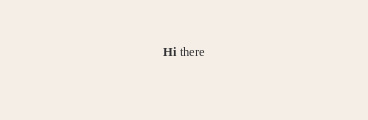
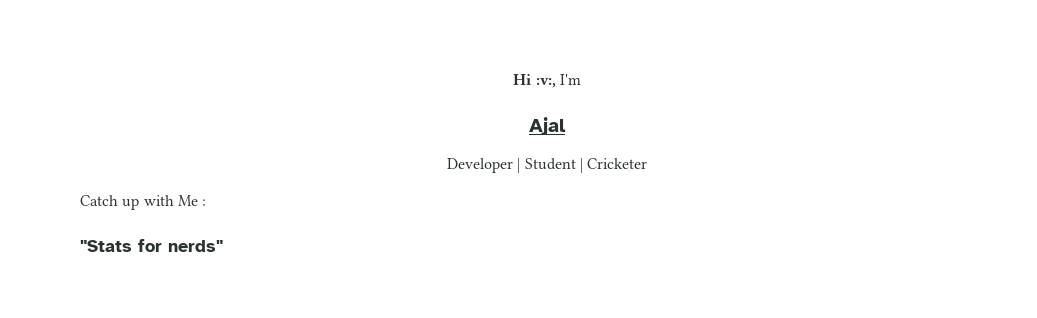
[179,47,205,56] there -> [535,74,581,88] [529,117,566,135] [446,158,648,173] [80,195,207,210] [80,239,223,252] :v:, I'm // Ajal // Developer | Student | Cricketer // Catch up with Me : // "Stats for nerds"

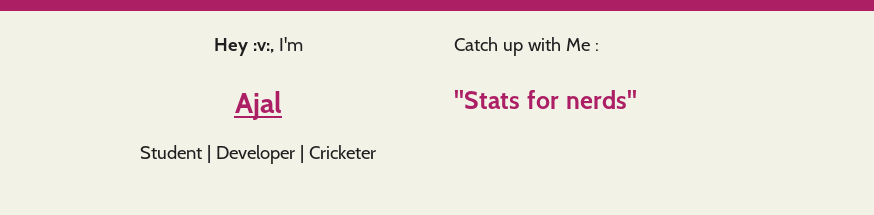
[513,74,532,85] Hi -> [213,38,248,56] Hey
[446,158,576,173] Developer | Student -> [140,145,295,164] Student | Developer

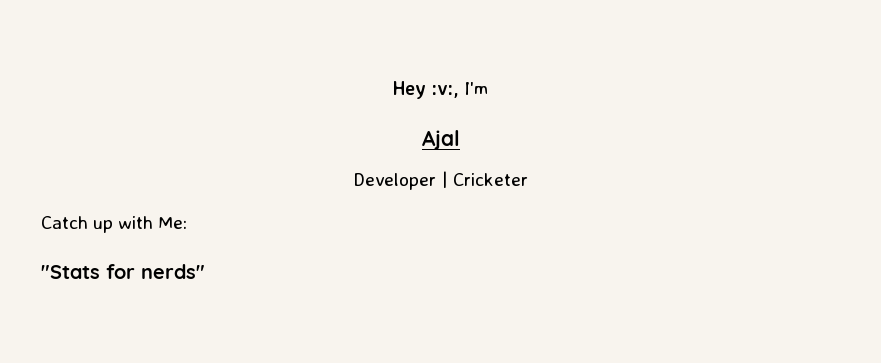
[140,145,212,163] Student | -> (460, 140) none
[565,38,599,51] Me : -> [158,217,188,229] Me:

